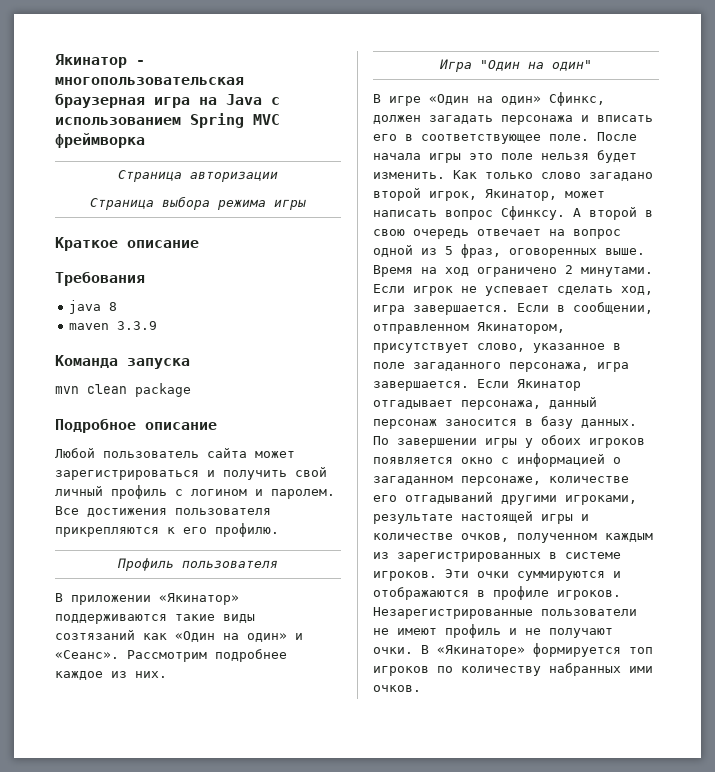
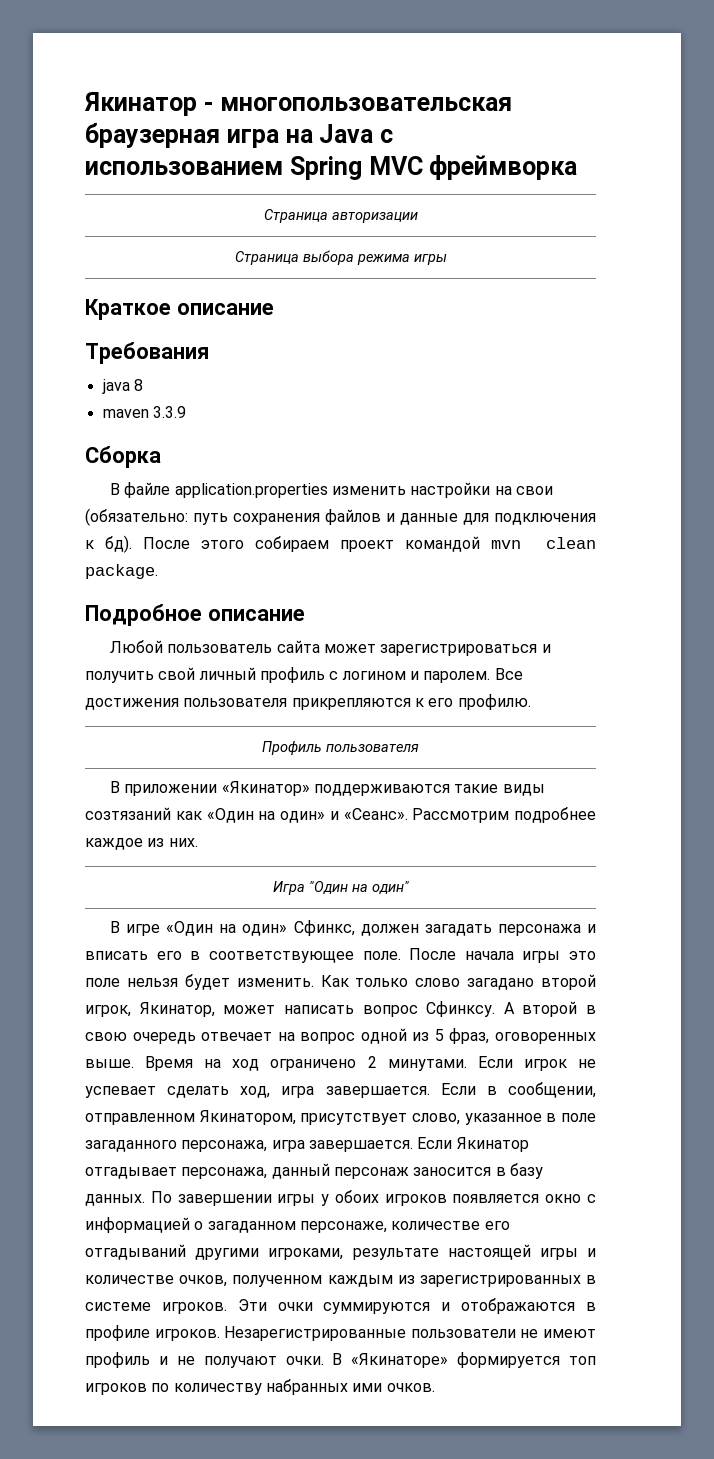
[55,355,190,369] Команда запуска // -> [85,446,161,468] [109,482,553,498] [85,508,596,526] [85,535,480,553] Сборка // В файле application.properties изменить настройки на свои (обязательно: путь сохранения файлов и данные для подключения к бд). После этого собираем проект командой
[135,383,191,397] package -> [85,564,158,579] package.

